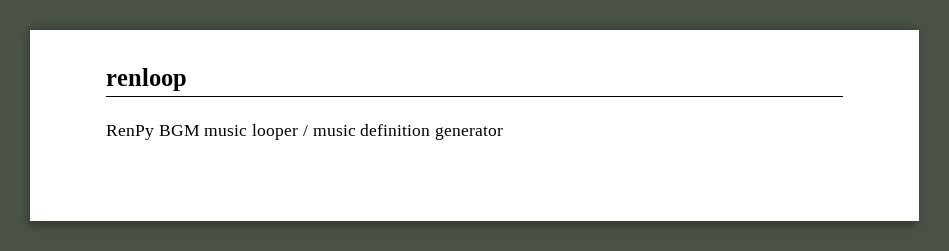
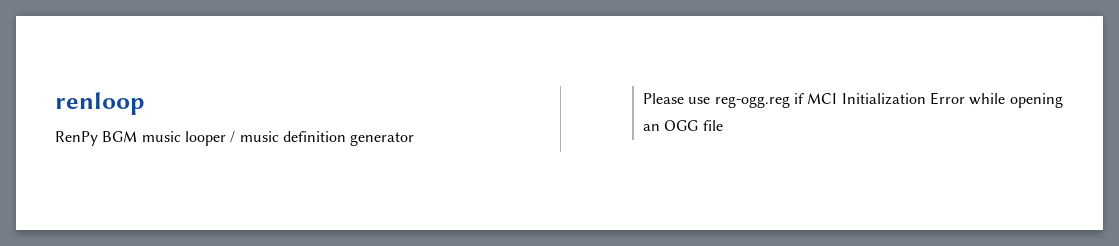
(504, 133) none -> [642,92,1063,108] [642,120,723,131] // Please use reg-ogg.reg if MCI Initialization Error while opening an OGG file

